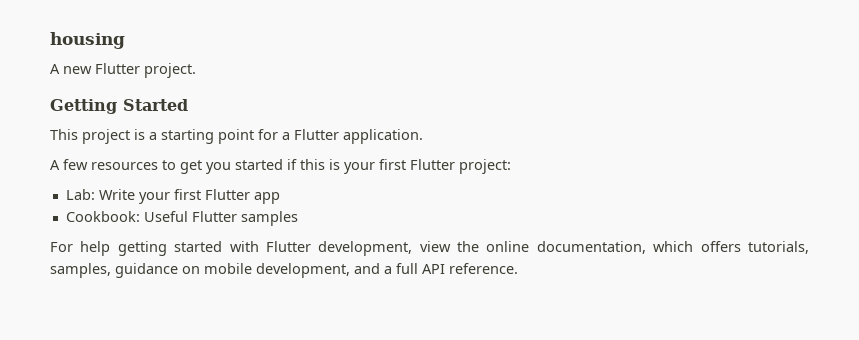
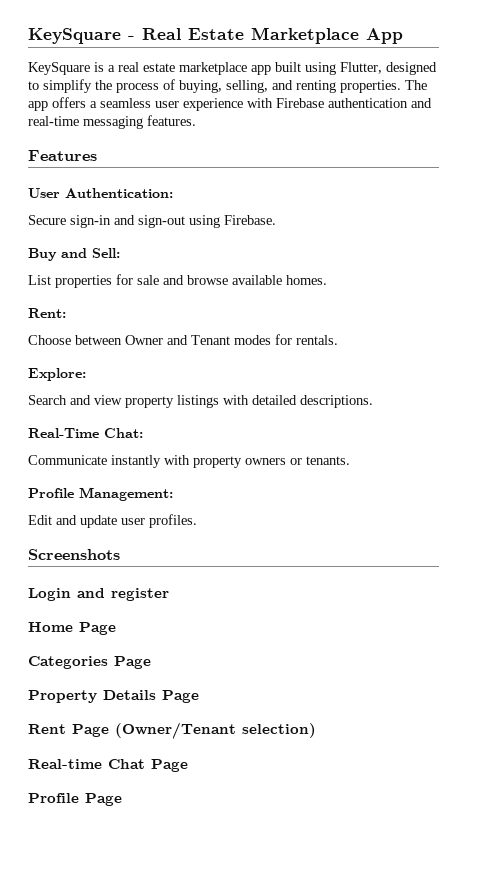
[50,32,125,49] [50,63,196,78] [50,99,188,114] [50,129,423,144] [50,159,511,174] [65,189,280,204] [65,211,298,226] [50,241,809,256] [50,263,518,278] housing // A new Flutter project. // Getting Started // This project is a starting point for a Flutter application. // A few resources to get you started if this is your first Flutter project: // Lab: Write your first Flutter app // Cookbook: Useful Flutter samples // For help getting started with Flutter development, view the online documentation, which offers tutorials, samples, guidance on mobile development, and a full API reference. -> [28,27,403,44] [28,62,437,75] [28,79,427,93] [28,97,432,111] [28,115,196,129] [28,150,97,161] [28,188,173,198] [28,215,276,228] [28,248,120,261] [28,274,327,288] [28,308,66,318] [28,334,338,345] [28,368,86,381] [28,395,373,408] [28,428,143,438] [28,455,350,468] [28,487,173,501] [28,514,197,528] [28,549,120,560] [28,588,169,601] [28,622,116,635] [28,656,151,669] [28,690,199,703] [28,722,316,739] [28,759,188,772] [28,793,122,806] KeySquare - Real Estate Marketplace App // KeySquare is a real estate marketplace app built using Flutter, designed to simplify the process of buying, selling, and renting properties. The app offers a seamless user experience with Firebase authentication and real-time messaging features. // Features // User Authentication: // Secure sign-in and sign-out using Firebase. // Buy and Sell: // List properties for sale and browse available homes. // Rent: // Choose between Owner and Tenant modes for rentals. // Explore: // Search and view property listings with detailed descriptions. // Real-Time Chat: // Communicate instantly with property owners or tenants. // Profile Management: // Edit and update user profiles. // Screenshots // Login and register // Home Page // Categories Page // Property Details Page // Rent Page (Owner/Tenant selection) // Real-time Chat Page // Profile Page

